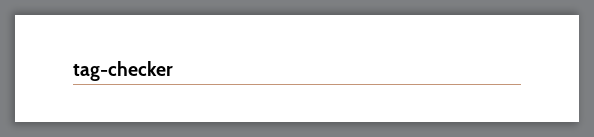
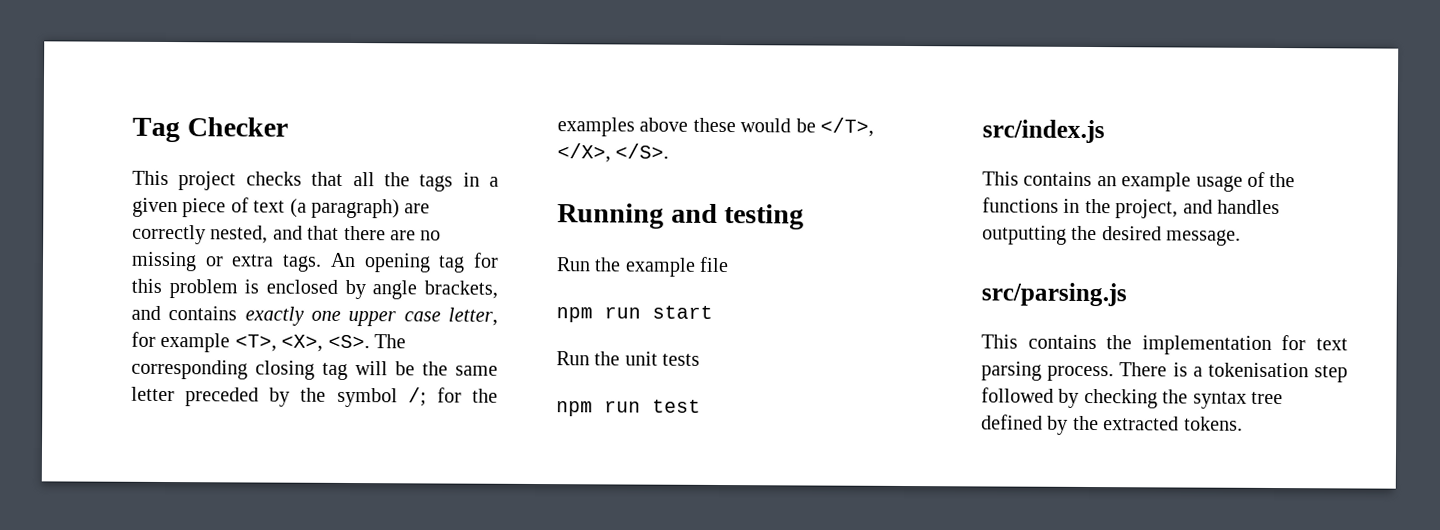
[73,61,173,81] tag-checker -> [132,117,288,143] [132,170,499,192] [132,197,431,219] [132,224,442,245] [131,251,499,273] [131,278,498,300] [131,305,498,327] [131,331,406,353] [131,359,498,380] [131,386,499,408] [557,117,874,137] [557,143,670,163] [557,203,805,230] [556,256,730,277] [556,305,713,323] [556,351,701,366] [556,399,701,417] [982,119,1105,144] [982,171,1296,192] [982,197,1280,219] [982,225,1242,246] [981,282,1127,307] [981,334,1348,355] [981,361,1348,383] [981,387,1283,409] [981,414,1243,435] Tag Checker // This project checks that all the tags in a given piece of text (a paragraph) are correctly nested, and that there are no missing or extra tags. An opening tag for this problem is enclosed by angle brackets, and contains exactly one upper case letter, for example <T>, <X>, <S>. The corresponding closing tag will be the same letter preceded by the symbol /; for the examples above these would be </T>, </X>, </S>. // Running and testing // Run the example file // npm run start // Run the unit tests // npm run test // src/index.js // This contains an example usage of the functions in the project, and handles outputting the desired message. // src/parsing.js // This contains the implementation for text parsing process. There is a tokenisation step followed by checking the syntax tree defined by the extracted tokens.

